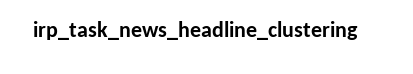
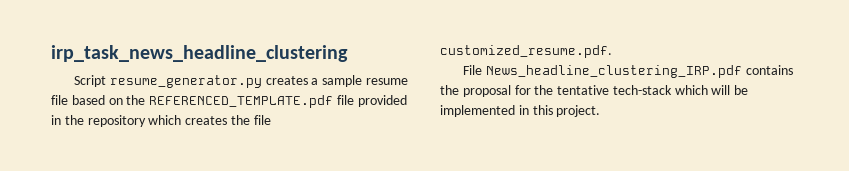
(358, 30) none -> [74,75,409,88] [51,95,407,108] [51,115,271,127] [440,45,612,58] [463,65,793,78] [440,85,749,97] [440,105,601,117] // Script resume_generator.py creates a sample resume file based on the REFERENCED_TEMPLATE.pdf file provided in the repository which creates the file customized_resume.pdf. // File News_headline_clustering_IRP.pdf contains the proposal for the tentative tech-stack which will be implemented in this project.

